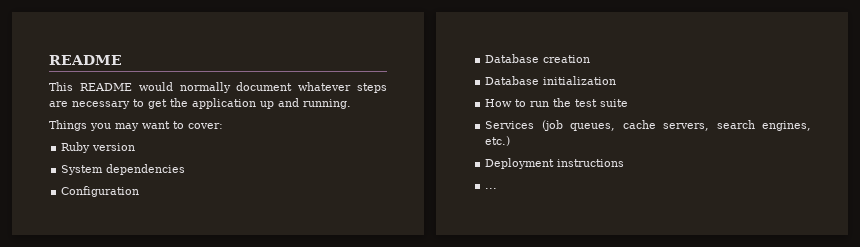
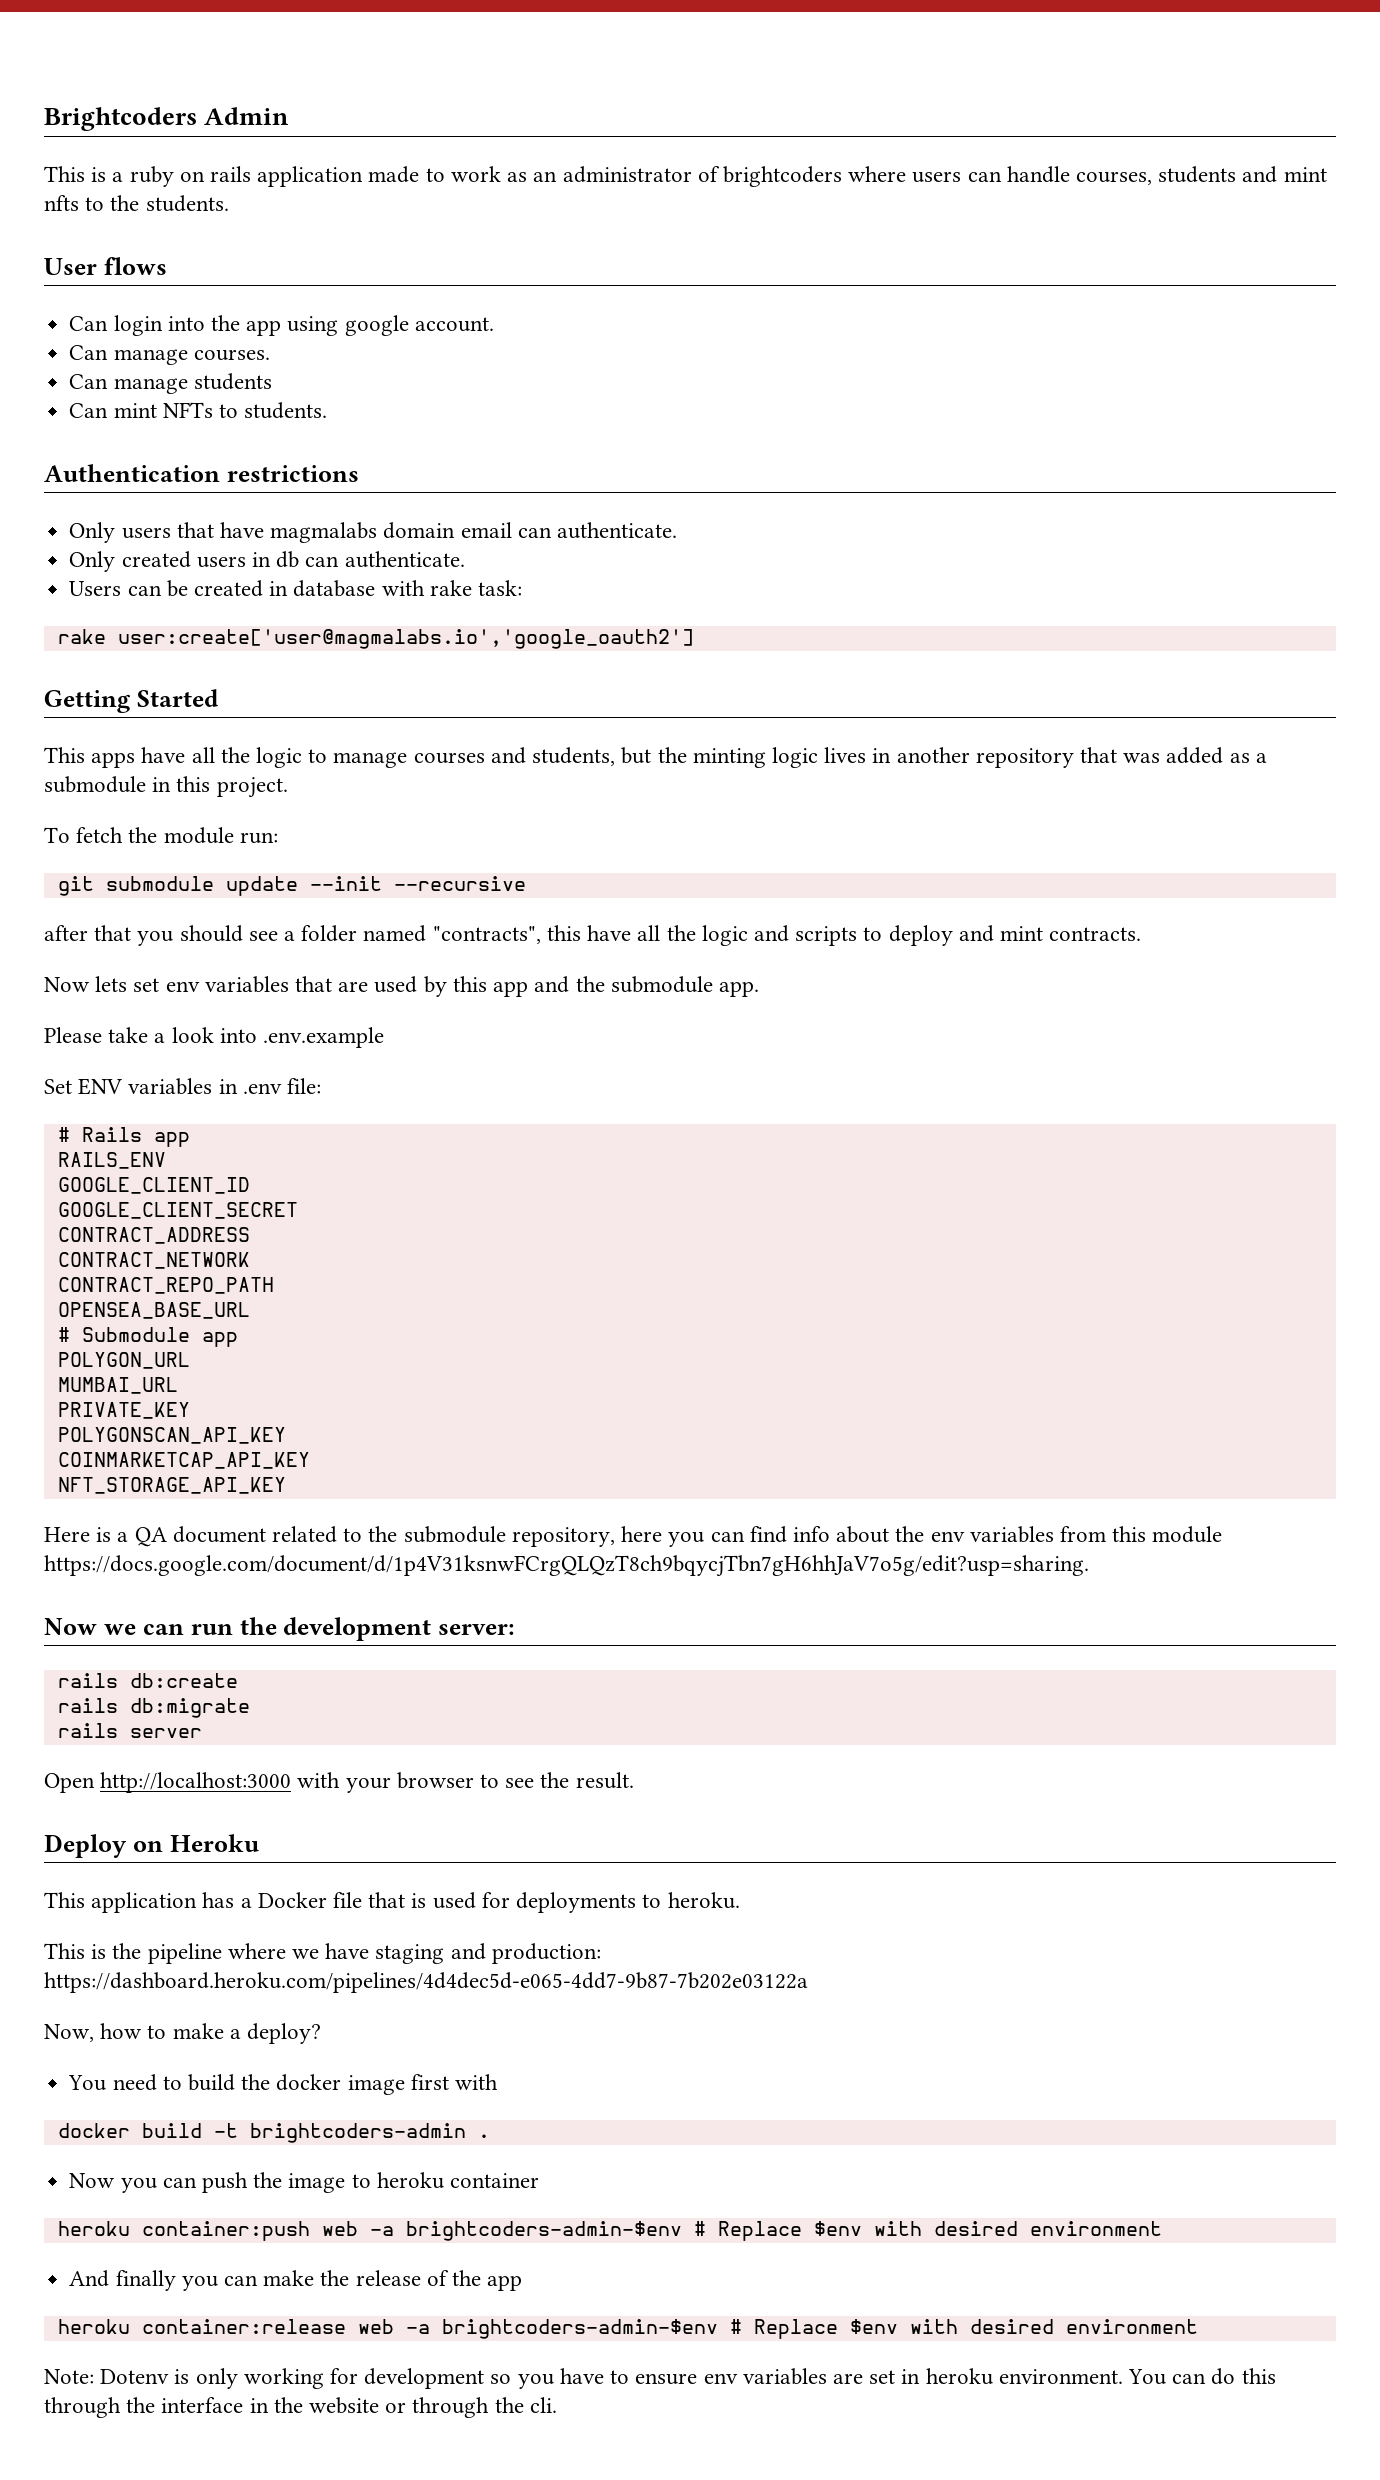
[49,55,122,65] [49,82,387,93] [49,98,351,109] [49,120,223,131] [61,142,136,153] [61,164,186,175] [61,186,140,197] [485,54,591,63] [485,76,617,85] [485,98,629,107] [485,120,811,131] [485,136,511,146] [485,158,625,169] [485,188,498,189] README // This README would normally document whatever steps are necessary to get the application up and running. // Things you may want to cover: // Ruby version // System dependencies // Configuration // Database creation // Database initialization // How to run the test suite // Services (job queues, cache servers, search engines, etc.) // Deployment instructions // ... -> [44,107,290,131] [44,166,1327,187] [44,195,229,212] [44,257,167,275] [69,315,494,336] [69,345,270,365] [69,373,272,394] [69,402,328,419] [44,464,359,482] [69,522,677,543] [69,551,465,572] [69,580,522,597] [57,629,694,649] [44,689,219,713] [44,747,1267,768] [44,776,288,798] [44,827,278,844] [57,876,526,896] [44,925,1142,946] [44,976,759,997] [44,1027,385,1048] [44,1078,322,1095] [57,1127,190,1147] [57,1152,166,1169] [57,1177,250,1194] [57,1202,298,1219] [57,1227,250,1244] [57,1252,250,1269] [57,1277,274,1294] [57,1302,250,1319] [57,1327,238,1347] [57,1352,190,1369] [57,1377,178,1394] [57,1402,190,1419] [57,1427,286,1444] [57,1452,310,1469] [57,1477,286,1494] [44,1526,1223,1547] [44,1555,1089,1577] [44,1617,516,1641] [57,1673,238,1688] [57,1698,250,1718] [57,1723,202,1738] [44,1772,634,1793] [44,1834,259,1858] [44,1892,740,1913] [44,1943,601,1964] [44,1972,808,1993] [44,2023,322,2044] [68,2074,498,2095] [57,2123,490,2143] [69,2172,539,2193] [57,2221,1162,2241] [69,2270,523,2291] [57,2319,1198,2339] [44,2368,1276,2389] [44,2397,557,2418] Brightcoders Admin // This is a ruby on rails application made to work as an administrator of brightcoders where users can handle courses, students and mint nfts to the students. // User flows // Can login into the app using google account. // Can manage courses. // Can manage students // Can mint NFTs to students. // Authentication restrictions // Only users that have magmalabs domain email can authenticate. // Only created users in db can authenticate. // Users can be created in database with rake task: // rake user:create['user@magmalabs.io','google_oauth2'] // Getting Started // This apps have all the logic to manage courses and students, but the minting logic lives in another repository that was added as a submodule in this project. // To fetch the module run: // git submodule update --init --recursive // after that you should see a folder named "contracts", this have all the logic and scripts to deploy and mint contracts. // Now lets set env variables that are used by this app and the submodule app. // Please take a look into .env.example // Set ENV variables in .env file: // # Rails app // RAILS_ENV // GOOGLE_CLIENT_ID // GOOGLE_CLIENT_SECRET // CONTRACT_ADDRESS // CONTRACT_NETWORK // CONTRACT_REPO_PATH // OPENSEA_BASE_URL // # Submodule app // POLYGON_URL // MUMBAI_URL // PRIVATE_KEY // POLYGONSCAN_API_KEY // COINMARKETCAP_API_KEY // NFT_STORAGE_API_KEY // Here is a QA document related to the submodule repository, here you can find info about the env variables from this module https://docs.google.com/document/d/1p4V31ksnwFCrgQLQzT8ch9bqycjTbn7gH6hhJaV7o5g/edit?usp=sharing. // Now we can run the development server: // rails db:create // rails db:migrate // rails server // Open http://localhost:3000 with your browser to see the result. // Deploy on Heroku // This application has a Docker file that is used for deployments to heroku. // This is the pipeline where we have staging and production: https://dashboard.heroku.com/pipelines/4d4dec5d-e065-4dd7-9b87-7b202e03122a // Now, how to make a deploy? // You need to build the docker image first with // docker build -t brightcoders-admin . // Now you can push the image to heroku container // heroku container:push web -a brightcoders-admin-$env # Replace $env with desired environment // And finally you can make the release of the app // heroku container:release web -a brightcoders-admin-$env # Replace $env with desired environment // Note: Dotenv is only working for development so you have to ensure env variables are set in heroku environment. You can do this through the interface in the website or through the cli.

